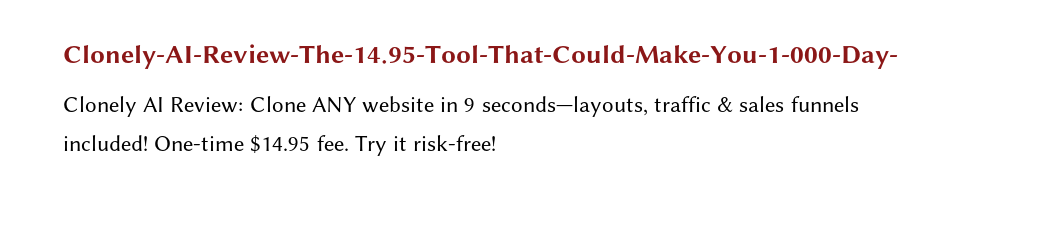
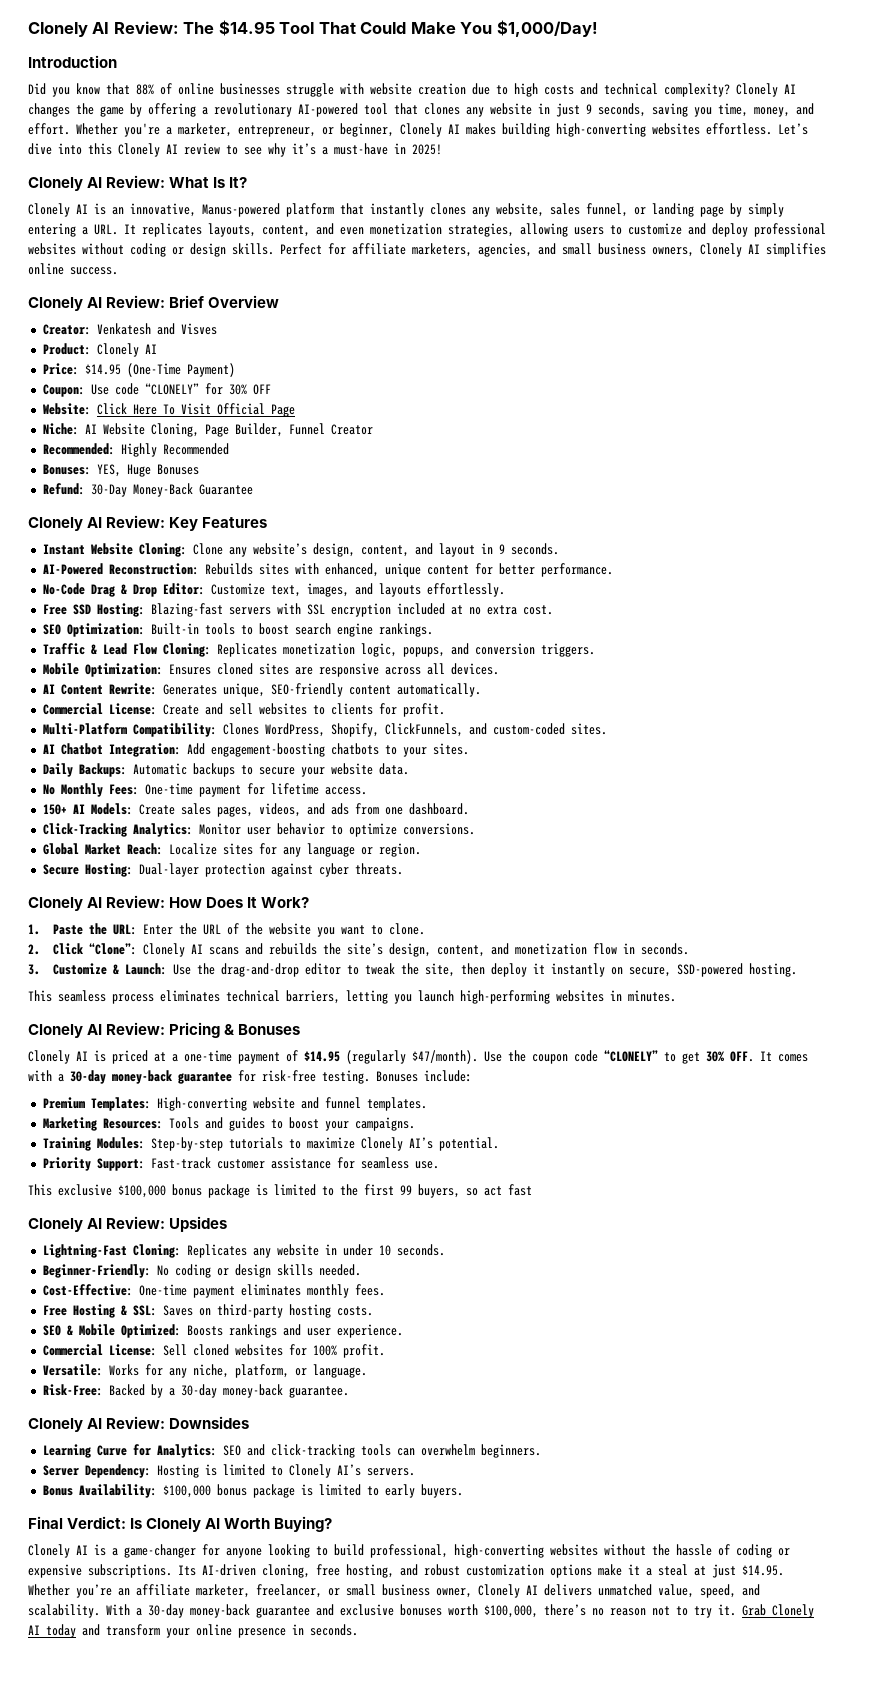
[63,44,898,69] [63,96,859,117] [63,135,497,156] Clonely-AI-Review-The-14.95-Tool-That-Could-Make-You-1-000-Day- // Clonely AI Review: Clone ANY website in 9 seconds—layouts, traffic & sales funnels included! One-time $14.95 fee. Try it risk-free! -> [28,20,598,37] [28,55,117,68] [28,83,796,97] [28,103,814,117] [28,123,808,137] [28,143,442,157] [28,175,248,191] [28,203,784,217] [28,223,826,237] [28,243,826,257] [28,263,118,275] [28,295,280,311] [42,323,217,335] [42,343,157,357] [42,363,235,377] [42,383,271,397] [42,403,295,417] [42,423,373,437] [42,443,229,457] [42,464,199,477] [42,483,253,497] [28,515,268,531] [42,543,559,557] [42,563,613,577] [42,583,505,597] [42,603,553,617] [42,623,433,637] [42,643,595,657] [42,663,499,677] [42,683,481,697] [42,703,445,717] [42,723,607,737] [42,743,469,757] [42,763,409,777] [42,783,367,797] [42,803,469,817] [42,823,475,837] [42,843,421,857] [42,863,403,877] [28,895,310,911] [28,923,426,937] [28,943,690,957] [28,963,798,977] [28,990,676,1004] [28,1022,301,1038] [28,1050,808,1064] [28,1070,472,1084] [42,1097,427,1111] [42,1117,415,1131] [42,1137,499,1151] [42,1157,439,1171] [28,1184,532,1198] [28,1216,228,1232] [42,1244,445,1258] [42,1264,361,1278] [42,1284,385,1298] [42,1304,373,1318] [42,1324,403,1338] [42,1344,385,1358] [42,1364,367,1378] [42,1384,349,1398] [28,1416,250,1432] [42,1444,541,1458] [42,1464,415,1478] [42,1484,463,1498] [28,1516,333,1532] [28,1544,790,1558] [28,1564,784,1578] [28,1584,760,1598] [28,1604,814,1618] [28,1624,358,1638] Clonely AI Review: The $14.95 Tool That Could Make You $1,000/Day! // Introduction // Did you know that 88% of online businesses struggle with website creation due to high costs and technical complexity? Clonely AI changes the game by offering a revolutionary AI-powered tool that clones any website in just 9 seconds, saving you time, money, and effort. Whether you're a marketer, entrepreneur, or beginner, Clonely AI makes building high-converting websites effortless. Let’s dive into this Clonely AI review to see why it’s a must-have in 2025! // Clonely AI Review: What Is It? // Clonely AI is an innovative, Manus-powered platform that instantly clones any website, sales funnel, or landing page by simply entering a URL. It replicates layouts, content, and even monetization strategies, allowing users to customize and deploy professional websites without coding or design skills. Perfect for affiliate marketers, agencies, and small business owners, Clonely AI simplifies online success. // Clonely AI Review: Brief Overview // Creator: Venkatesh and Visves // Product: Clonely AI // Price: $14.95 (One-Time Payment) // Coupon: Use code “CLONELY” for 30% OFF // Website: Click Here To Visit Official Page // Niche: AI Website Cloning, Page Builder, Funnel Creator // Recommended: Highly Recommended // Bonuses: YES, Huge Bonuses // Refund: 30-Day Money-Back Guarantee // Clonely AI Review: Key Features // Instant Website Cloning: Clone any website’s design, content, and layout in 9 seconds. // AI-Powered Reconstruction: Rebuilds sites with enhanced, unique content for better performance. // No-Code Drag & Drop Editor: Customize text, images, and layouts effortlessly. // Free SSD Hosting: Blazing-fast servers with SSL encryption included at no extra cost. // SEO Optimization: Built-in tools to boost search engine rankings. // Traffic & Lead Flow Cloning: Replicates monetization logic, popups, and conversion triggers. // Mobile Optimization: Ensures cloned sites are responsive across all devices. // AI Content Rewrite: Generates unique, SEO-friendly content automatically. // Commercial License: Create and sell websites to clients for profit. // Multi-Platform Compatibility: Clones WordPress, Shopify, ClickFunnels, and custom-coded sites. // AI Chatbot Integration: Add engagement-boosting chatbots to your sites. // Daily Backups: Automatic backups to secure your website data. // No Monthly Fees: One-time payment for lifetime access. // 150+ AI Models: Create sales pages, videos, and ads from one dashboard. // Click-Tracking Analytics: Monitor user behavior to optimize conversions. // Global Market Reach: Localize sites for any language or region. // Secure Hosting: Dual-layer protection against cyber threats. // Clonely AI Review: How Does It Work? // 1. Paste the URL: Enter the URL of the website you want to clone. // 2. Click “Clone”: Clonely AI scans and rebuilds the site’s design, content, and monetization flow in seconds. // 3. Customize & Launch: Use the drag-and-drop editor to tweak the site, then deploy it instantly on secure, SSD-powered hosting. // This seamless process eliminates technical barriers, letting you launch high-performing websites in minutes. // Clonely AI Review: Pricing & Bonuses // Clonely AI is priced at a one-time payment of $14.95 (regularly $47/month). Use the coupon code “CLONELY” to get 30% OFF. It comes with a 30-day money-back guarantee for risk-free testing. Bonuses include: // Premium Templates: High-converting website and funnel templates. // Marketing Resources: Tools and guides to boost your campaigns. // Training Modules: Step-by-step tutorials to maximize Clonely AI’s potential. // Priority Support: Fast-track customer assistance for seamless use. // This exclusive $100,000 bonus package is limited to the first 99 buyers, so act fast // Clonely AI Review: Upsides // Lightning-Fast Cloning: Replicates any website in under 10 seconds. // Beginner-Friendly: No coding or design skills needed. // Cost-Effective: One-time payment eliminates monthly fees. // Free Hosting & SSL: Saves on third-party hosting costs. // SEO & Mobile Optimized: Boosts rankings and user experience. // Commercial License: Sell cloned websites for 100% profit. // Versatile: Works for any niche, platform, or language. // Risk-Free: Backed by a 30-day money-back guarantee. // Clonely AI Review: Downsides // Learning Curve for Analytics: SEO and click-tracking tools can overwhelm beginners. // Server Dependency: Hosting is limited to Clonely AI’s servers. // Bonus Availability: $100,000 bonus package is limited to early buyers. // Final Verdict: Is Clonely AI Worth Buying? // Clonely AI is a game-changer for anyone looking to build professional, high-converting websites without the hassle of coding or expensive subscriptions. Its AI-driven cloning, free hosting, and robust customization options make it a steal at just $14.95. Whether you’re an affiliate marketer, freelancer, or small business owner, Clonely AI delivers unmatched value, speed, and scalability. With a 30-day money-back guarantee and exclusive bonuses worth $100,000, there’s no reason not to try it. Grab Clonely AI today and transform your online presence in seconds.

